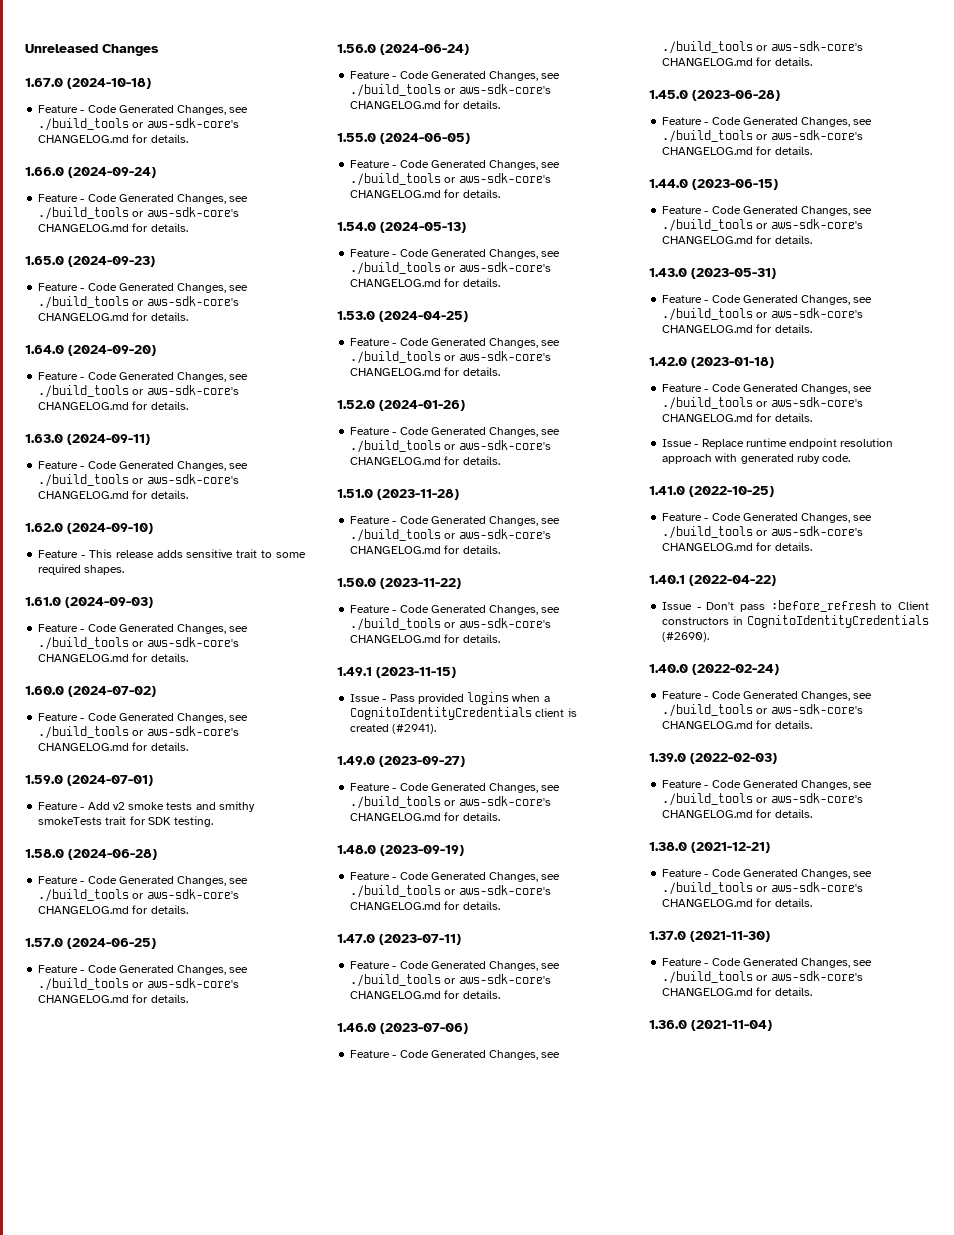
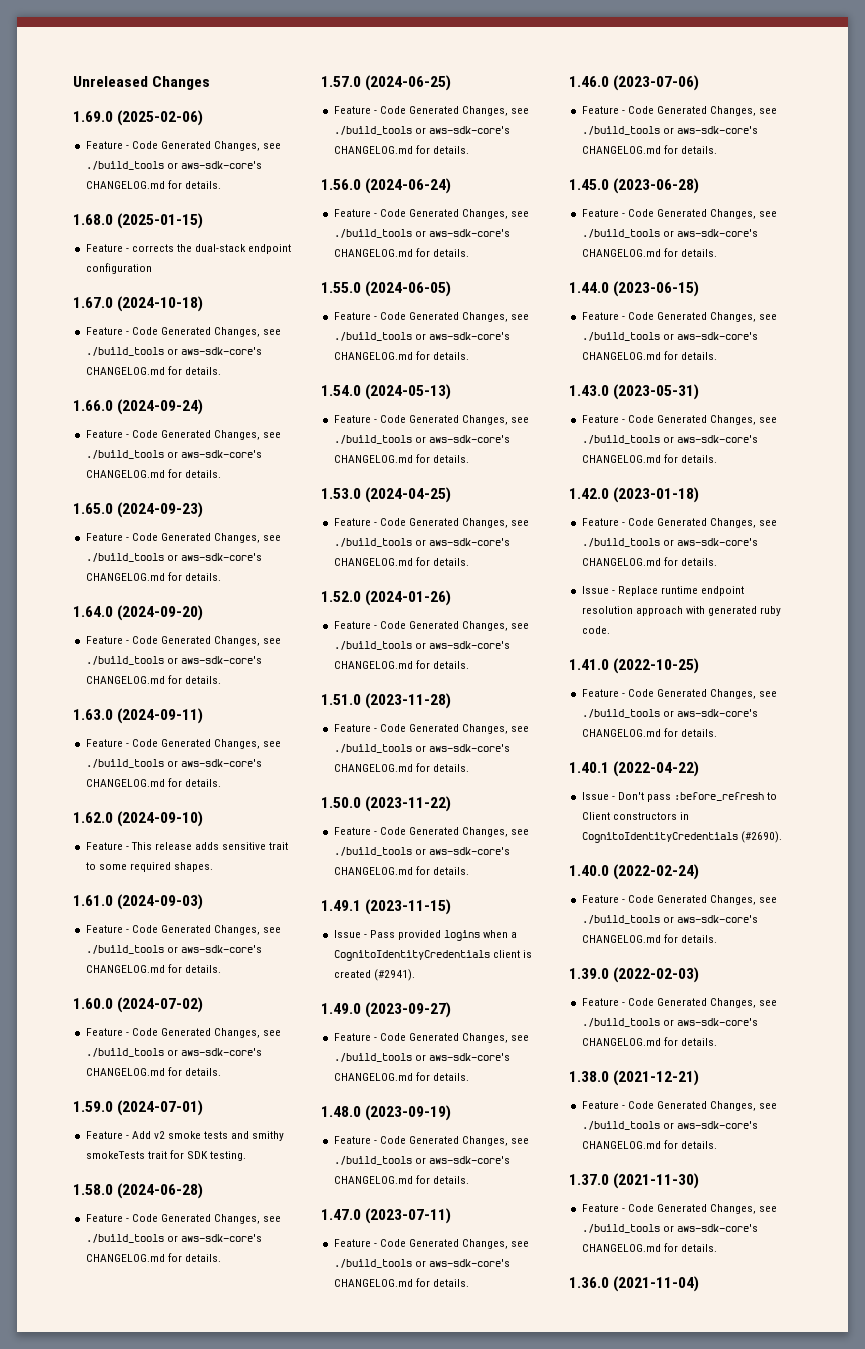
(159, 50) none -> [73,110,204,126] [85,141,282,151] [85,161,262,170] [85,180,221,189] [73,213,204,229] [85,244,292,254] [85,263,152,274] // 1.69.0 (2025-02-06) // Feature - Code Generated Changes, see ./build_tools or aws-sdk-core's CHANGELOG.md for details. // 1.68.0 (2025-01-15) // Feature - corrects the dual-stack endpoint configuration

